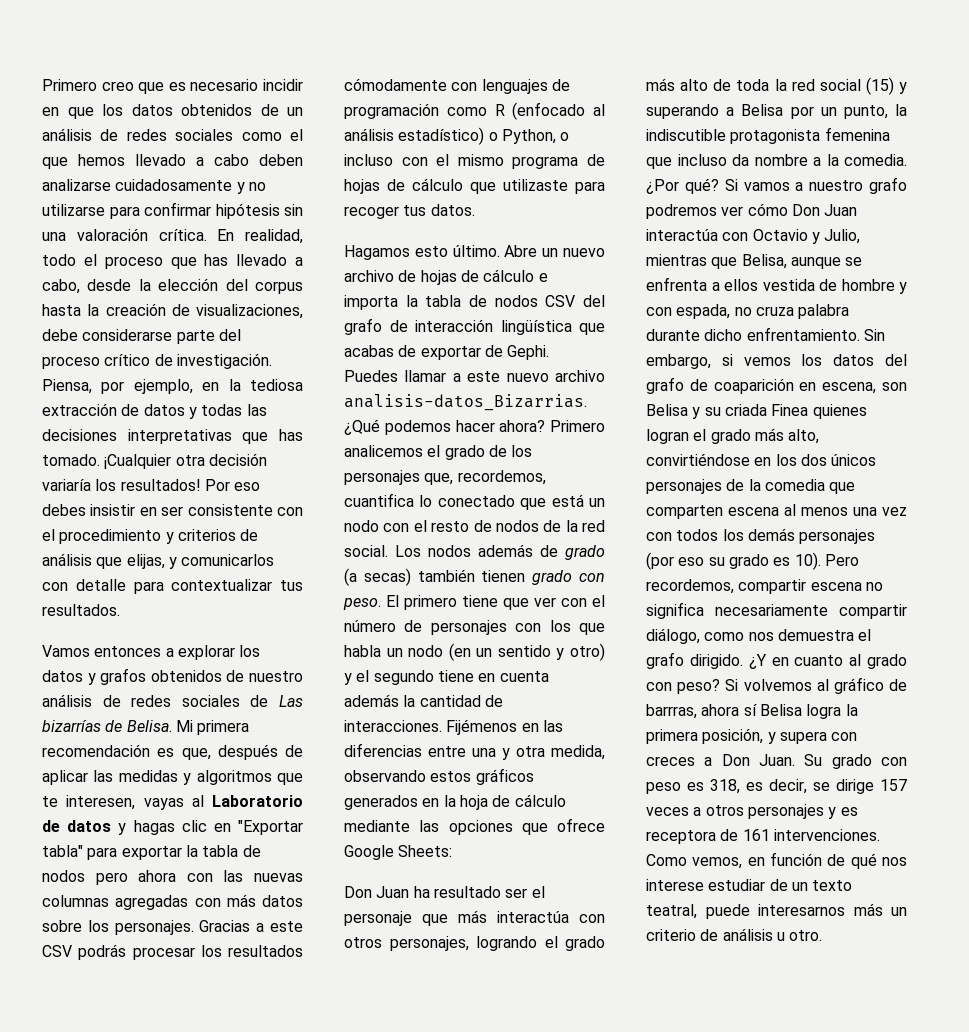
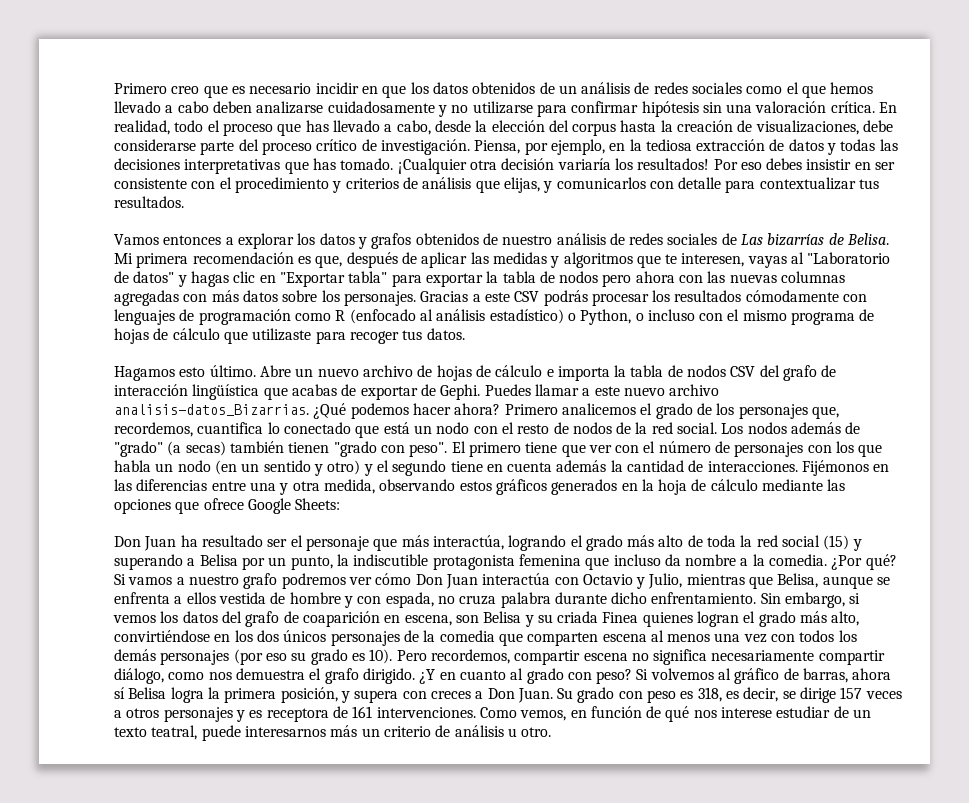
[212,795,303,807] [42,820,112,832] Laboratorio de datos -> [807,252,891,264] [114,271,175,283] "Laboratorio de datos"
[565,545,605,560] grado -> [114,441,163,457] "grado"
[532,570,605,585] [343,598,381,610] grado con peso. -> [333,441,448,457] "grado con peso".
[446,719,518,735] Fijémenos -> [802,460,870,476] Fijémonos
[497,911,605,923] [344,936,469,951] interactúa con otros personajes, -> [432,535,504,550] interactúa,
[646,704,697,719] barrras, -> [803,668,849,683] barras,

